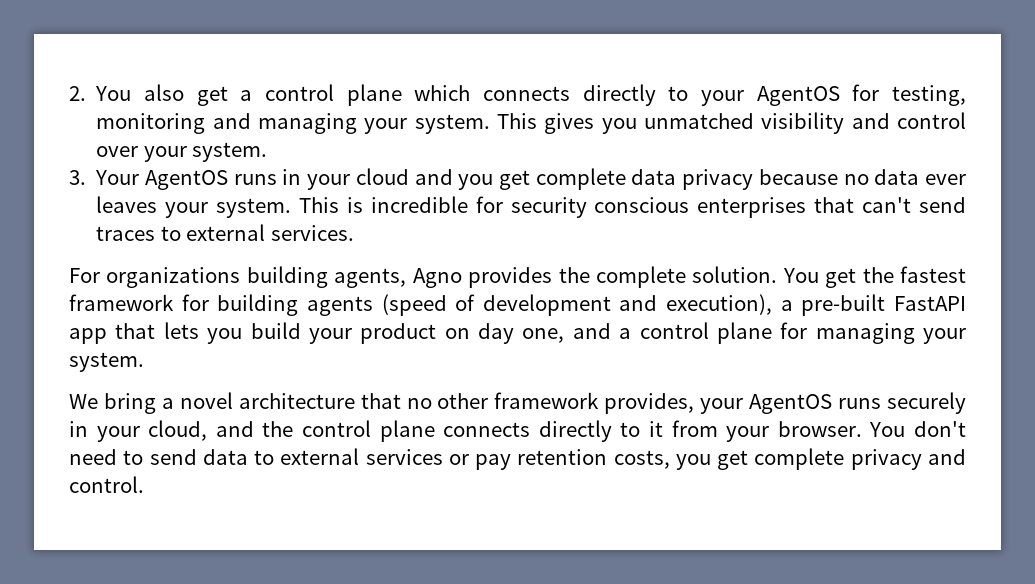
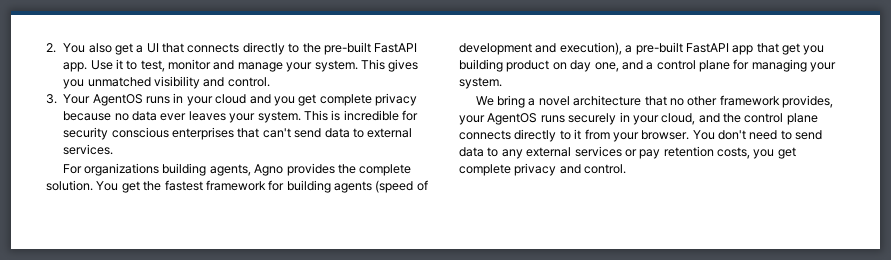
[264,84,966,106] [96,113,357,134] control plane which connects directly to your AgentOS for testing, monitoring and managing -> [146,42,418,55] [63,59,283,72] UI that connects directly to the pre-built FastAPI app. Use it to test, monitor and manage
[897,112,967,129] [96,142,268,162] control over your system. -> [227,77,270,87] control.
[631,169,677,185] data -> (372, 100) none
[96,226,156,241] traces -> [324,128,350,138] data
[163,322,352,344] lets you build your -> [782,43,825,55] [459,59,503,72] get you building
(275, 457) none -> [501,149,523,159] any

